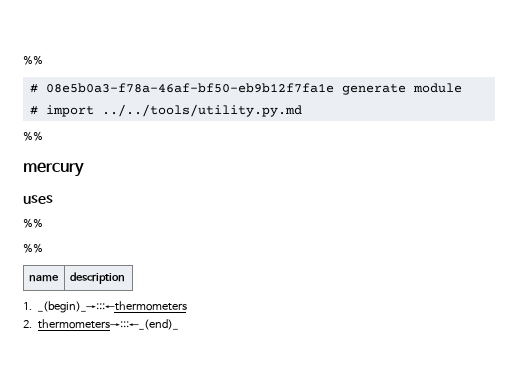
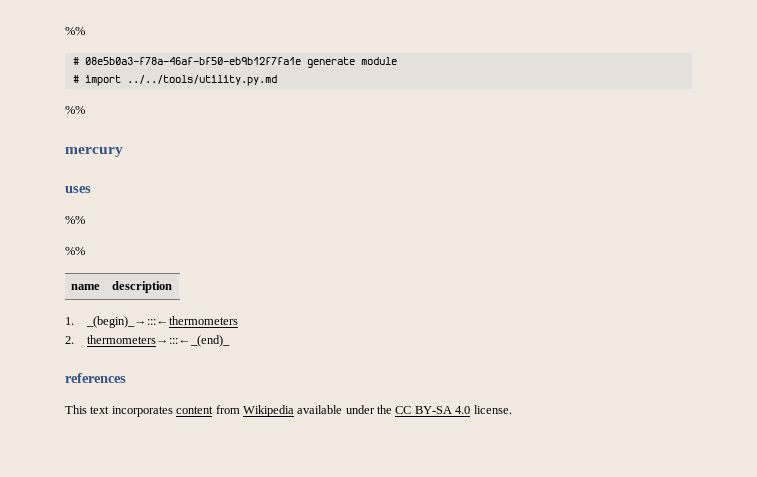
(178, 324) none -> [65,373,126,383] [65,405,512,417] // references // This text incorporates content from Wikipedia available under the CC BY-SA 4.0 license.

